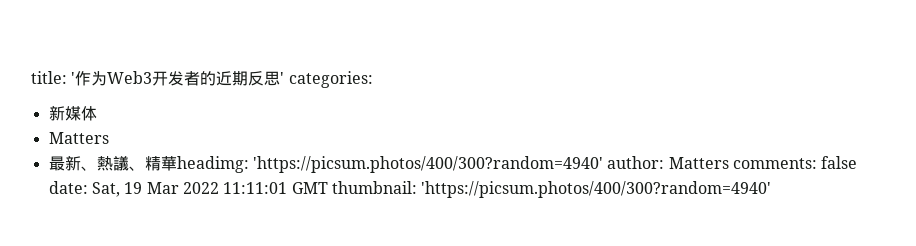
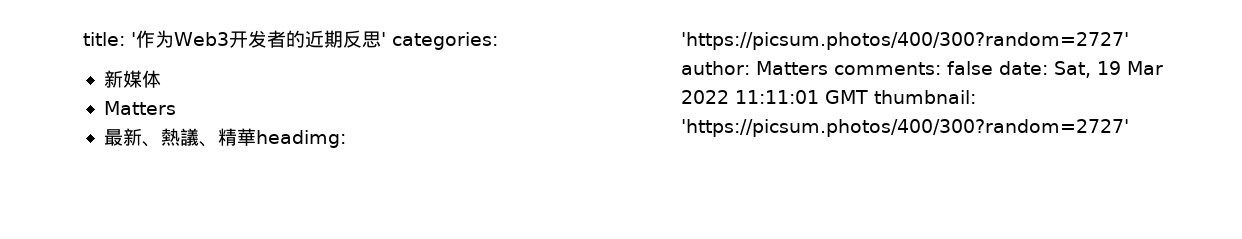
[252,156,603,173] 'https://picsum.photos/400/300?random=4940' -> [680,32,1129,50] 'https://picsum.photos/400/300?random=2727'
[421,181,772,198] 'https://picsum.photos/400/300?random=4940' -> [680,119,1129,137] 'https://picsum.photos/400/300?random=2727'

